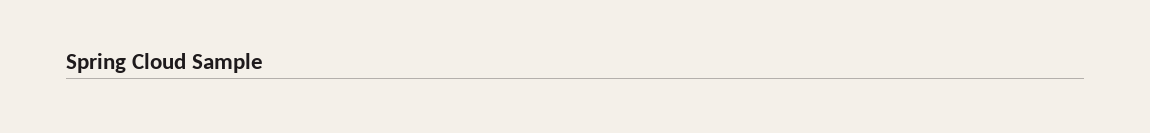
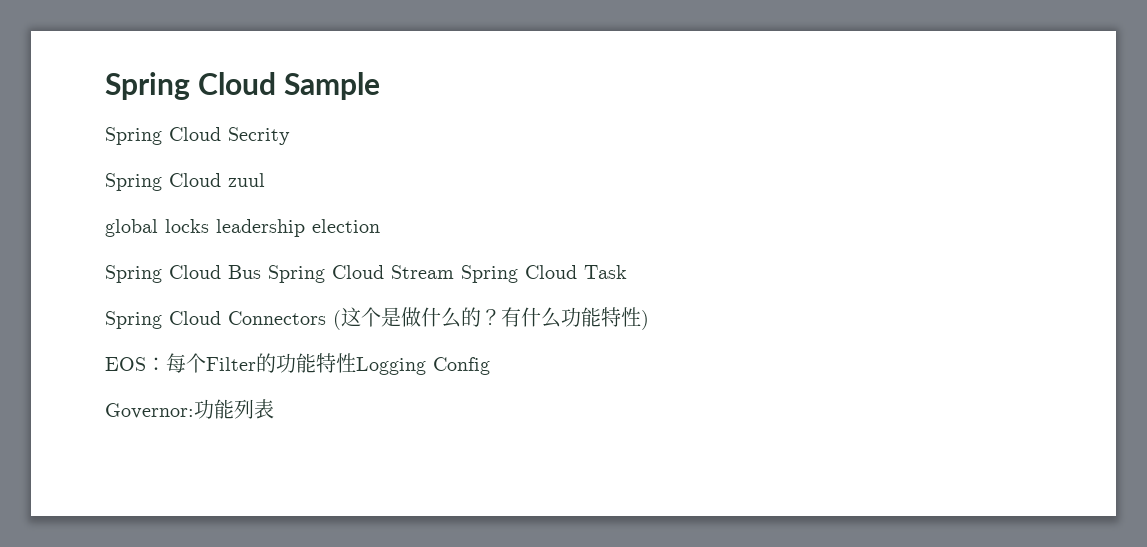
(264, 63) none -> [105,127,290,145] [105,173,265,191] [105,219,380,237] [105,265,627,283] [105,307,649,330] [105,353,490,375] [105,399,274,419] // Spring Cloud Secrity // Spring Cloud zuul // global locks leadership election // Spring Cloud Bus Spring Cloud Stream Spring Cloud Task // Spring Cloud Connectors (这个是做什么的？有什么功能特性) // EOS：每个Filter的功能特性Logging Config // Governor:功能列表

